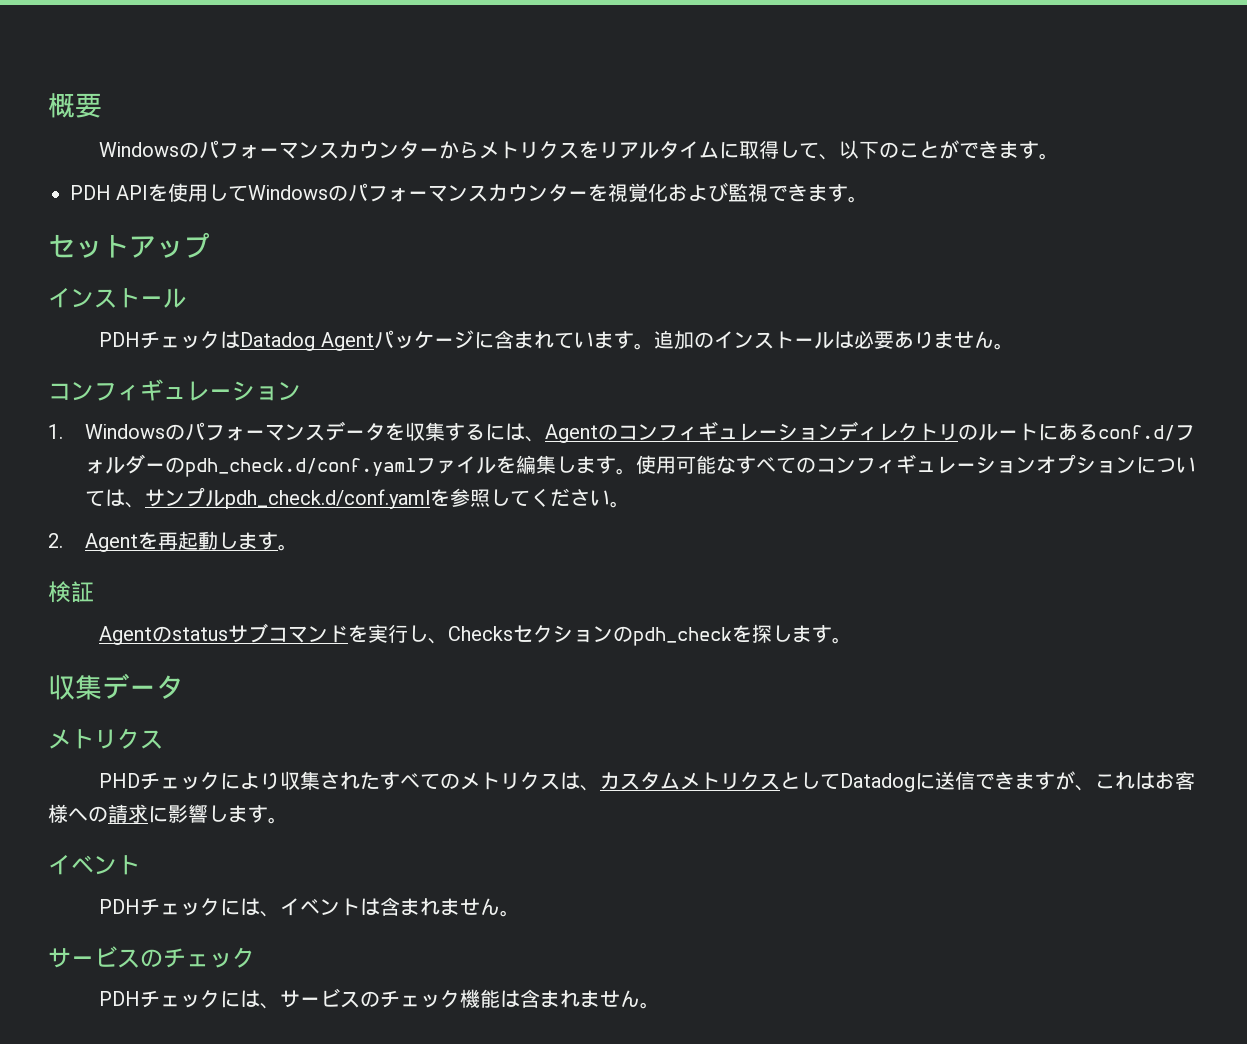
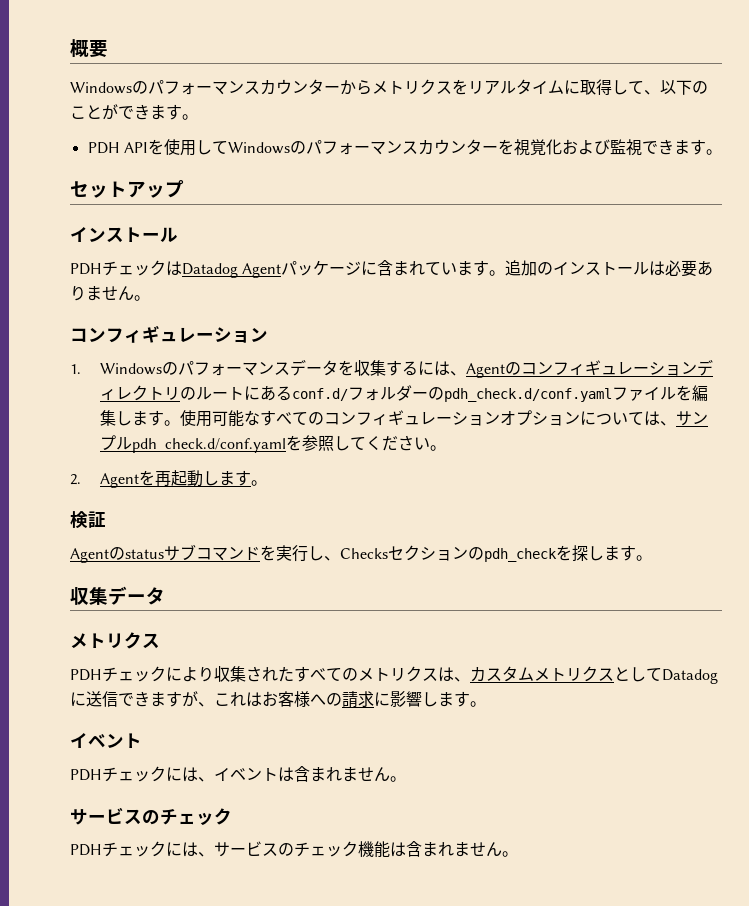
[99,773,141,788] PHD -> [70,669,102,681] PDH

